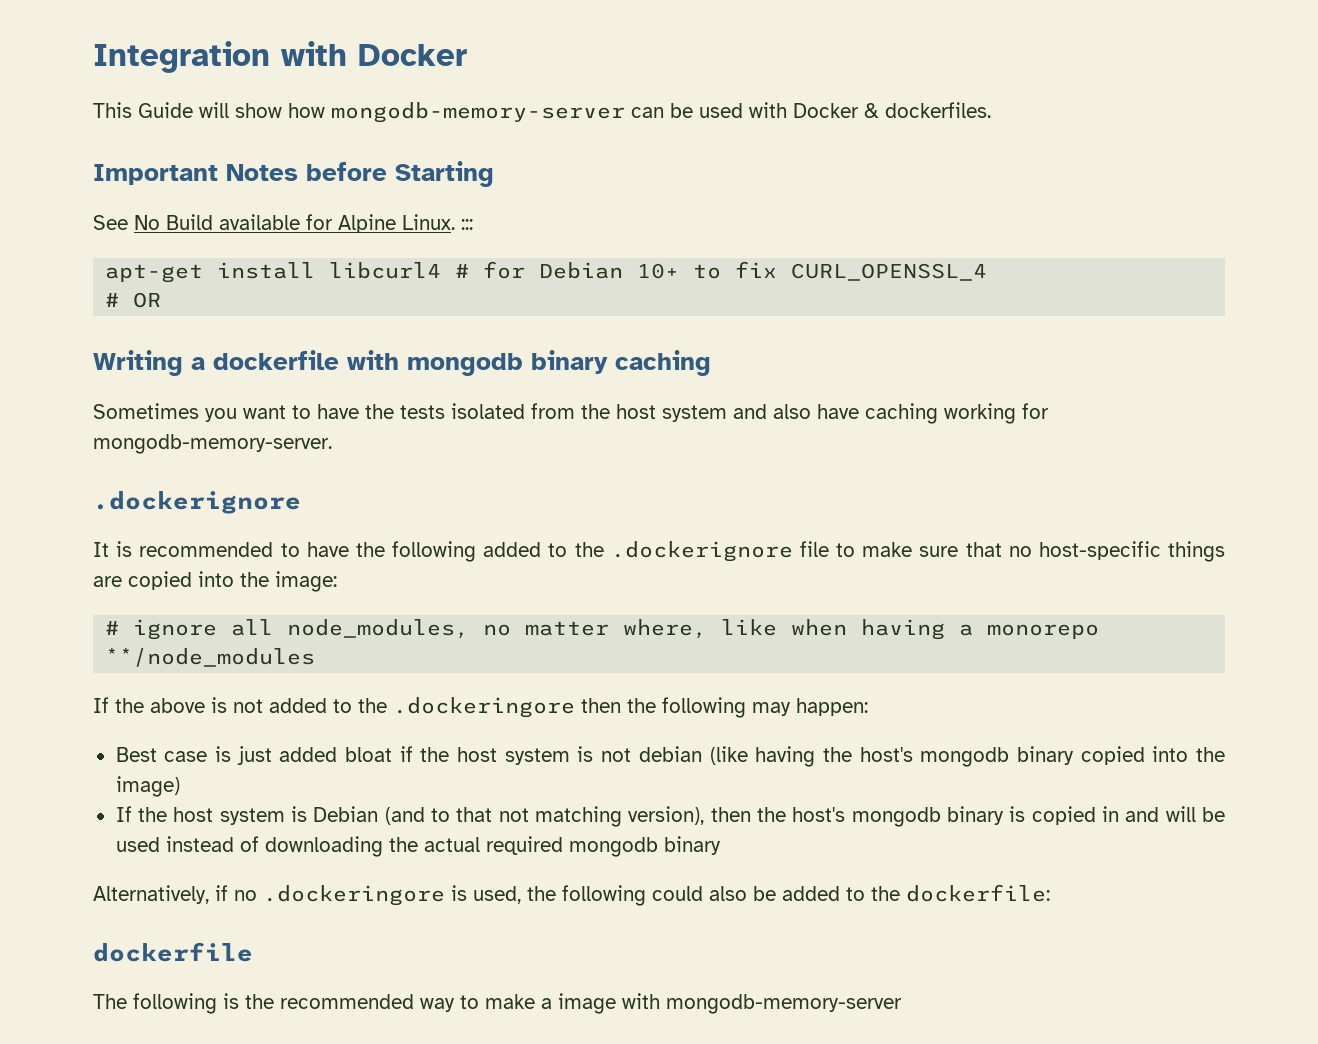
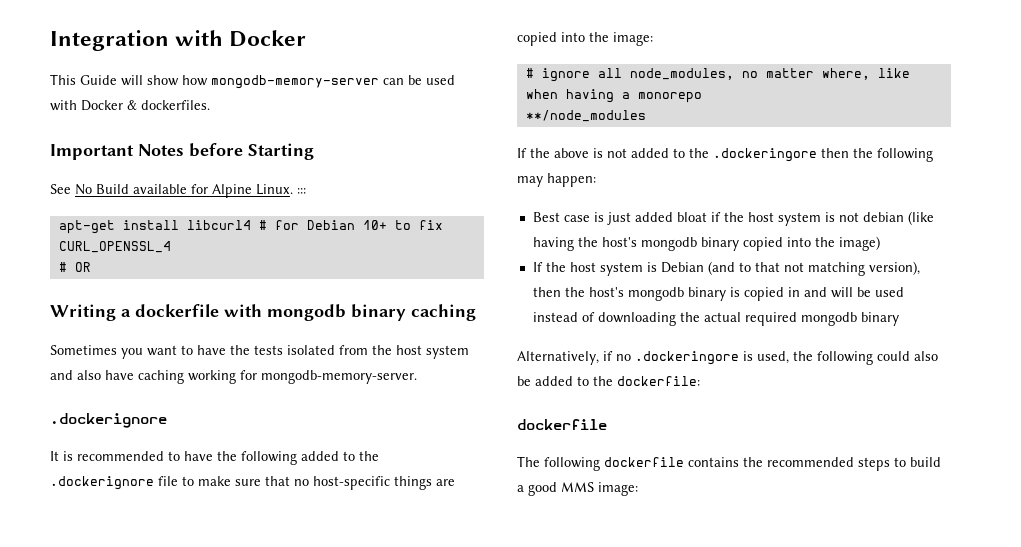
[223,993,902,1014] is the recommended way to make a image with mongodb-memory-server -> [604,457,941,471] [517,482,638,496] dockerfile contains the recommended steps to build a good MMS image:

